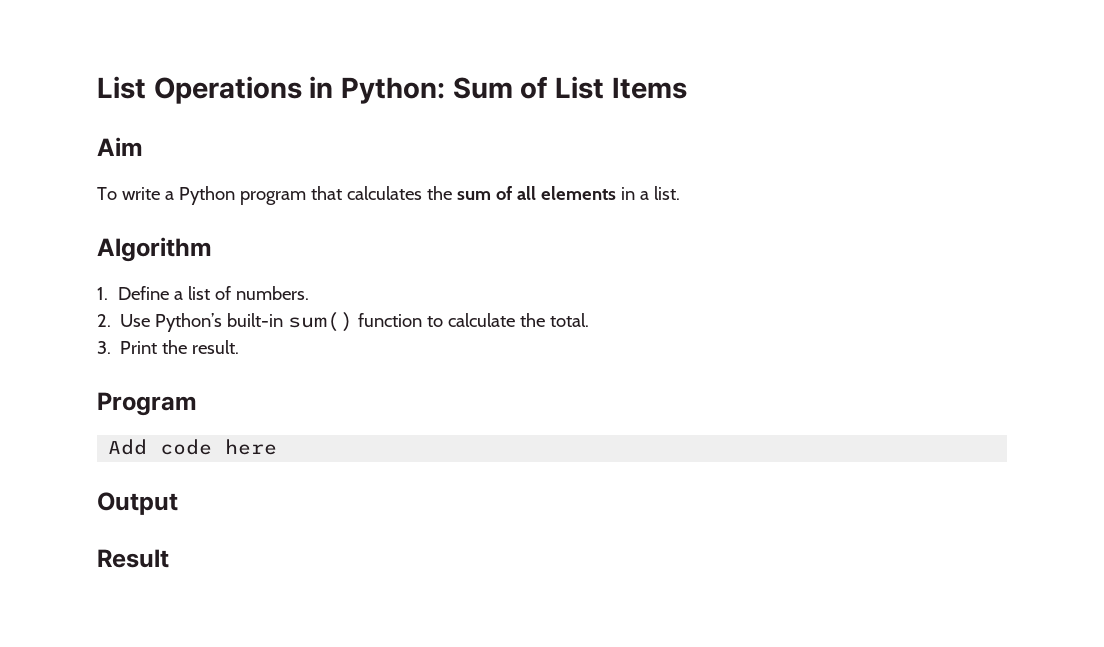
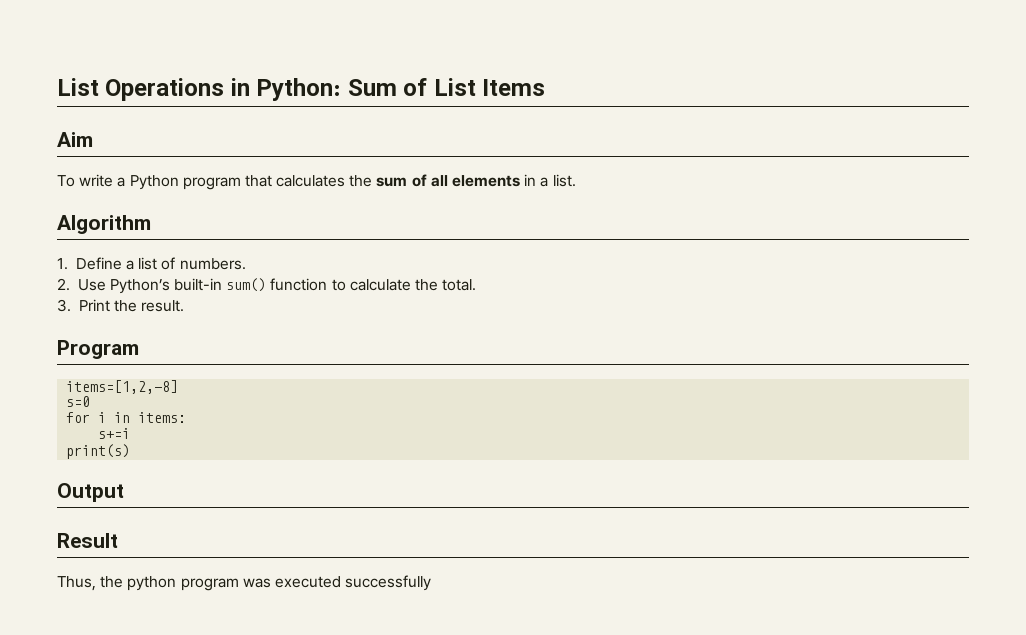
[108,439,278,455] [97,492,178,515] [97,549,169,568] Add code here // Output // Result -> [66,380,179,394] [66,396,91,407] [66,412,187,423] [98,428,131,439] [66,444,131,459] [57,483,124,502] [57,533,118,548] [57,575,432,591] items=[1,2,-8] // s=0 // for i in items: // s+=i // print(s) // Output // Result // Thus, the python program was executed successfully

